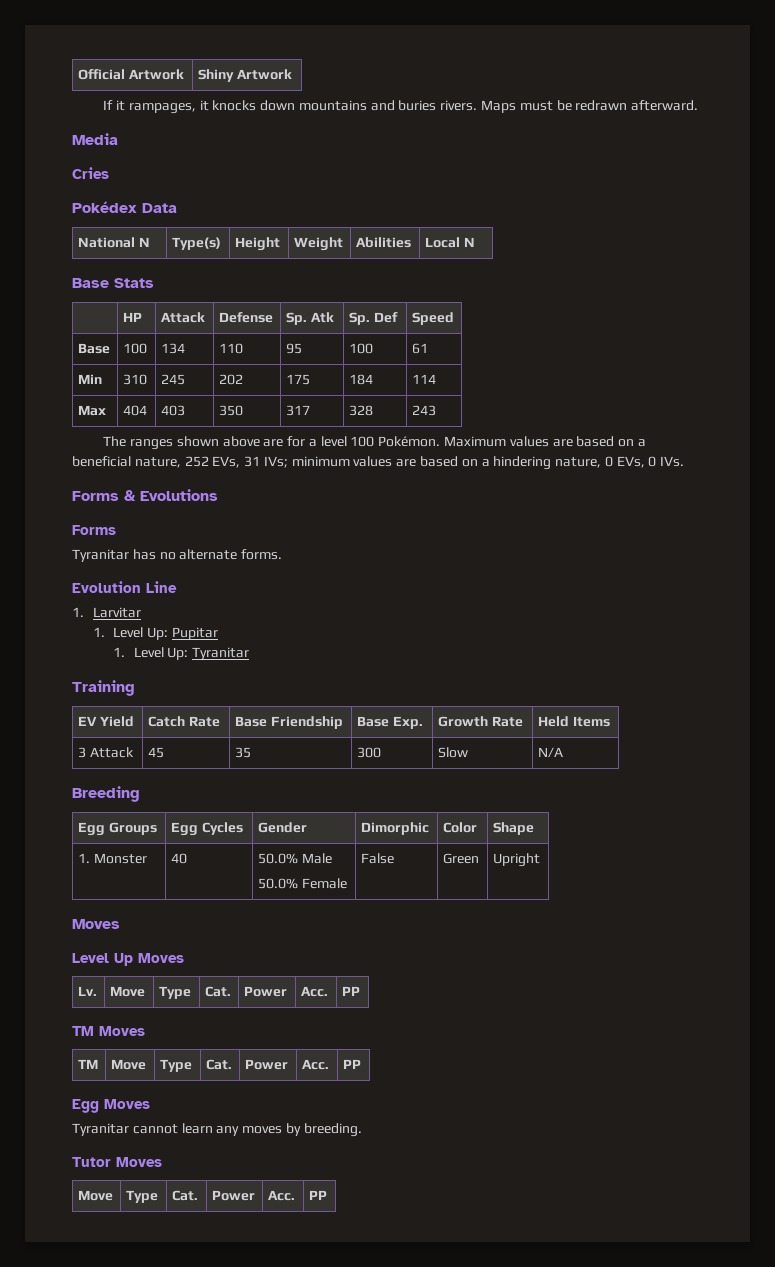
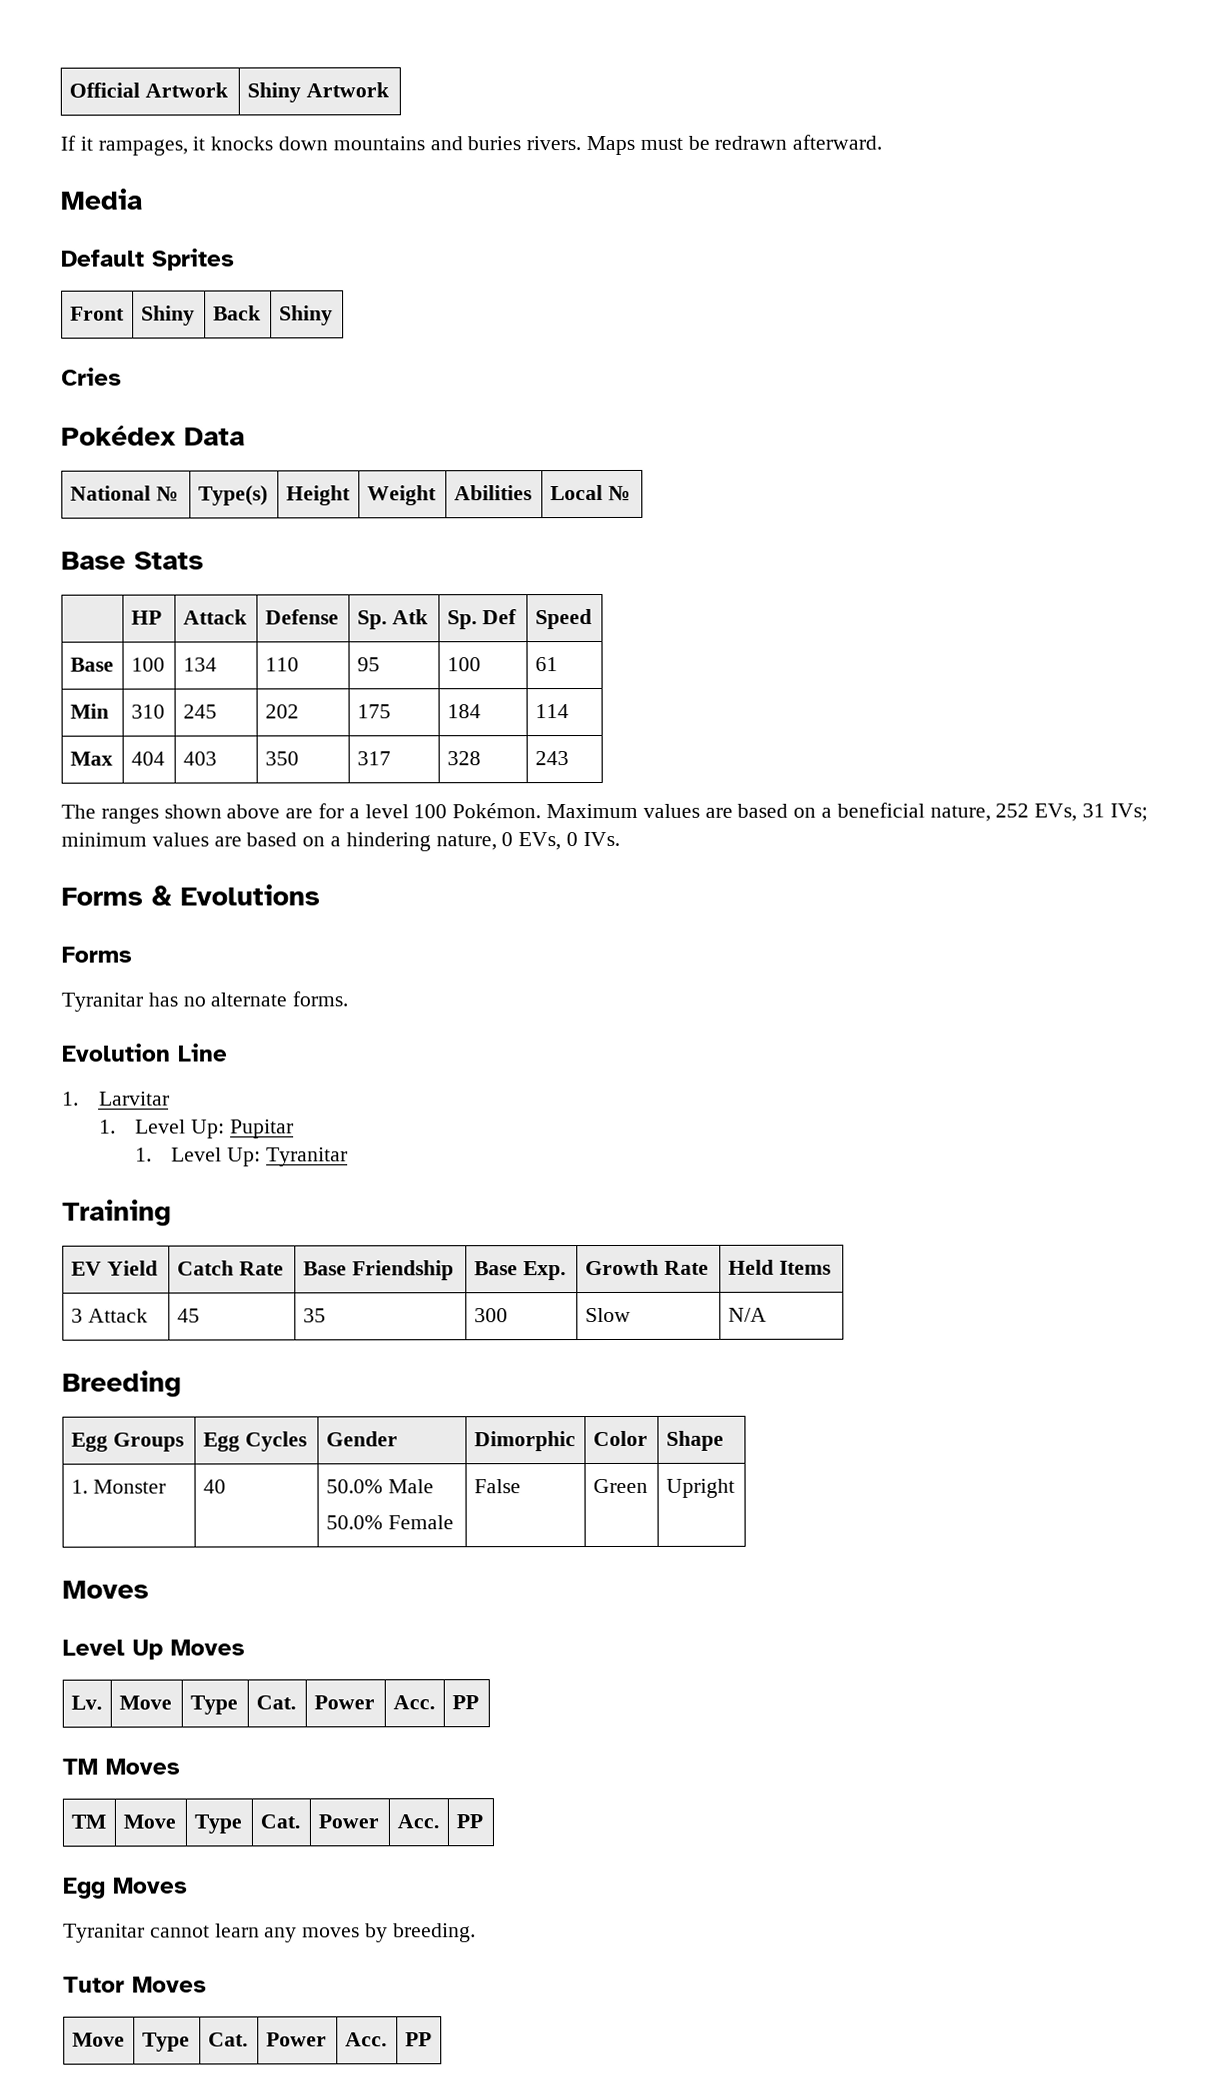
(118, 139) none -> [61,248,235,271] [69,306,125,321] [140,305,195,326] [212,305,261,321] [278,305,333,326] // Default Sprites // Front | Shiny | Back | Shiny

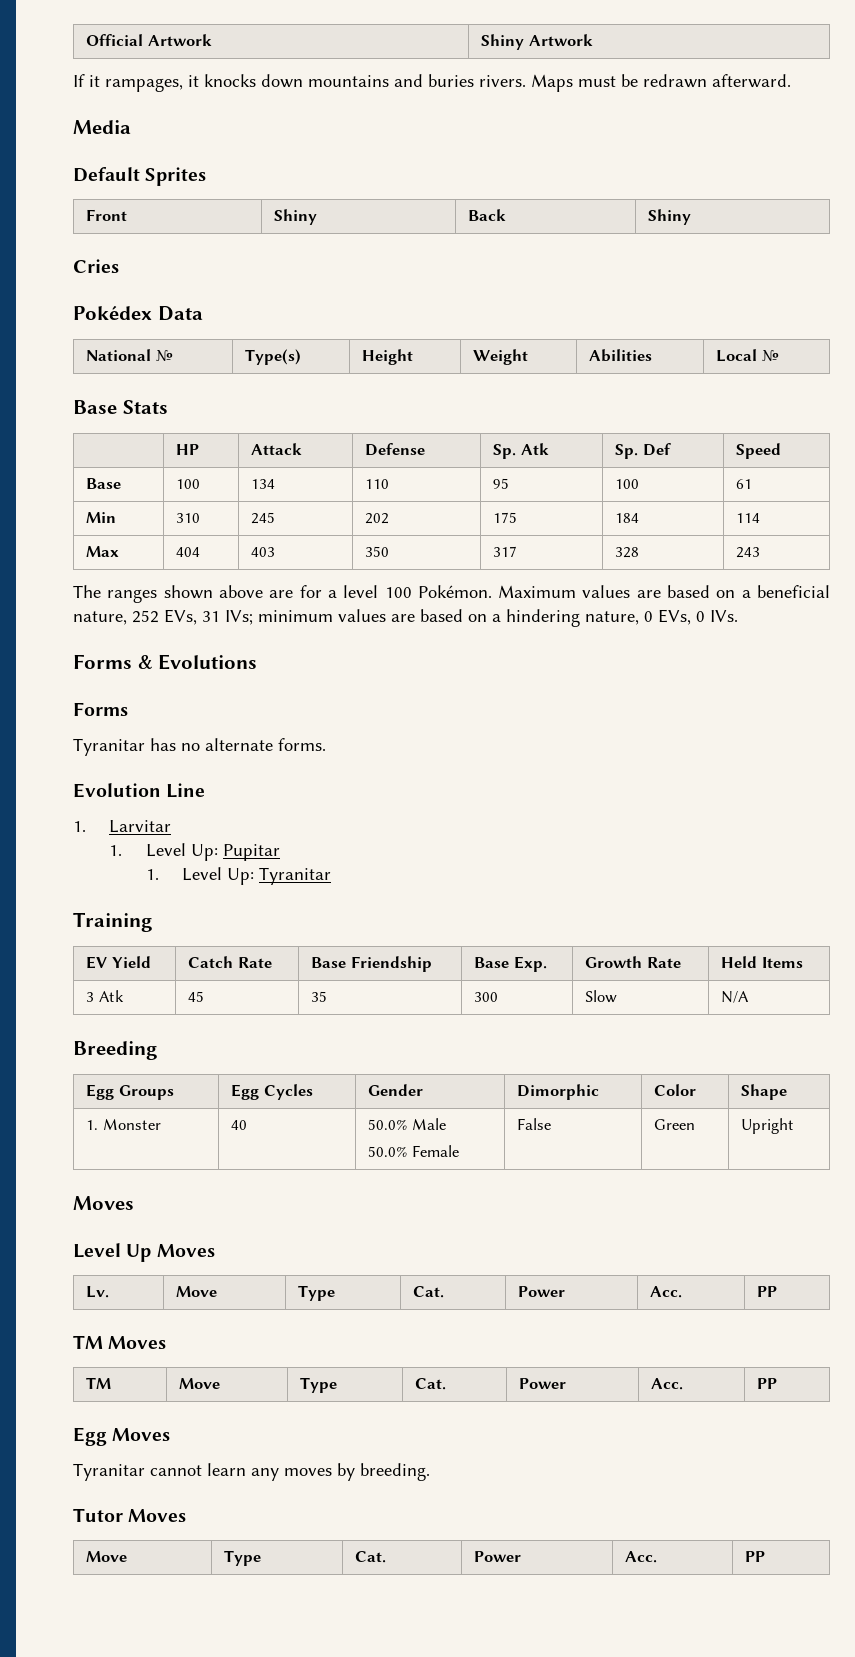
[87,1308,148,1323] Attack -> [98,990,124,1002] Atk

